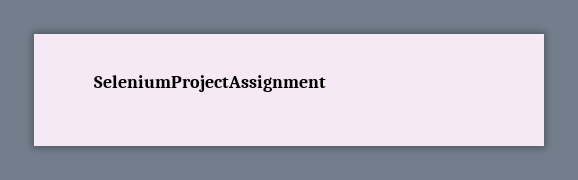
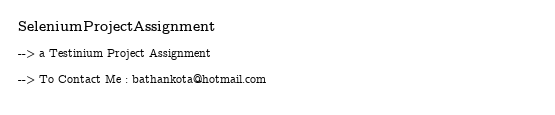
(326, 83) none -> [18,48,211,60] [18,74,266,84] // --> a Testinium Project Assignment // --> To Contact Me : bathankota@hotmail.com

